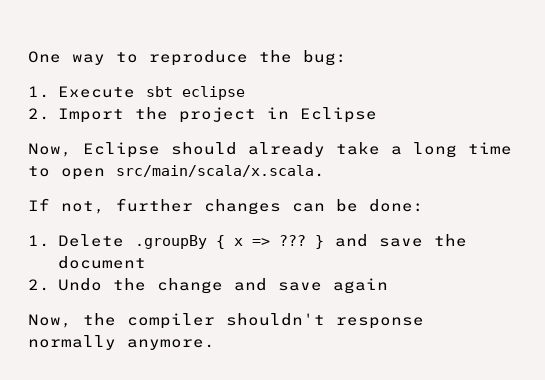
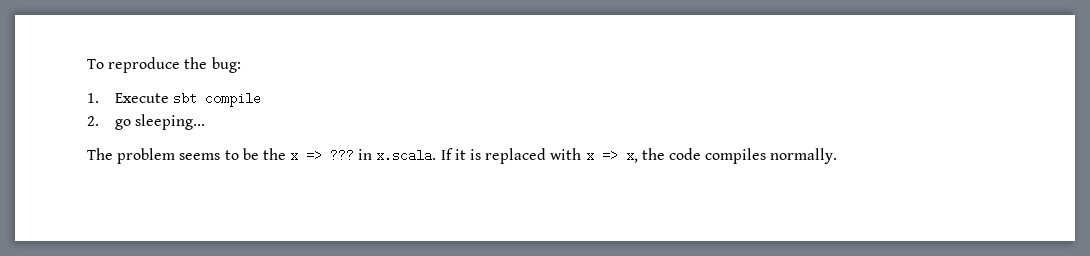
[28,51,138,65] One way to -> [87,59,104,69] To
[181,86,245,100] [28,107,377,123] [28,142,512,158] [28,165,325,180] [28,198,424,215] [28,234,467,249] [57,256,146,269] [28,278,388,294] [28,313,424,329] [28,335,215,350] eclipse // 2. Import the project in Eclipse // Now, Eclipse should already take a long time to open src/main/scala/x.scala. // If not, further changes can be done: // 1. Delete .groupBy { x => ??? } and save the document // 2. Undo the change and save again // Now, the compiler shouldn't response normally anymore. -> [204,92,261,107] [87,114,205,130] [87,148,838,164] compile // 2. go sleeping... // The problem seems to be the x => ??? in x.scala. If it is replaced with x => x, the code compiles normally.

